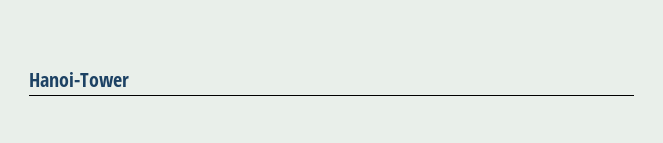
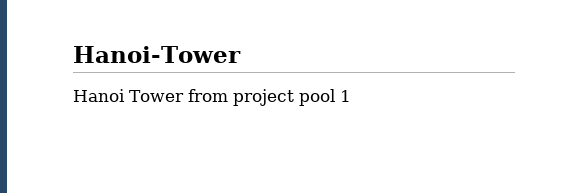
(129, 79) none -> [73,89,351,106] // Hanoi Tower from project pool 1

